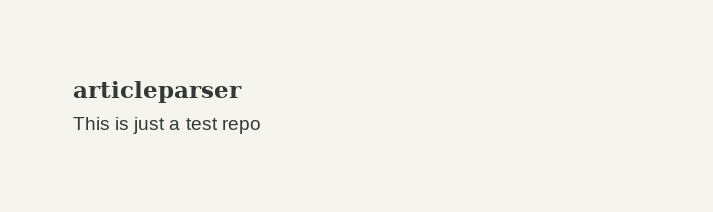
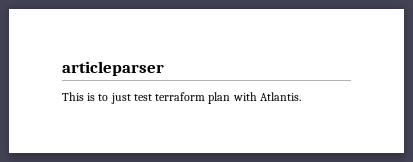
[133,117,261,134] just a test repo -> [98,92,301,104] to just test terraform plan with Atlantis.

